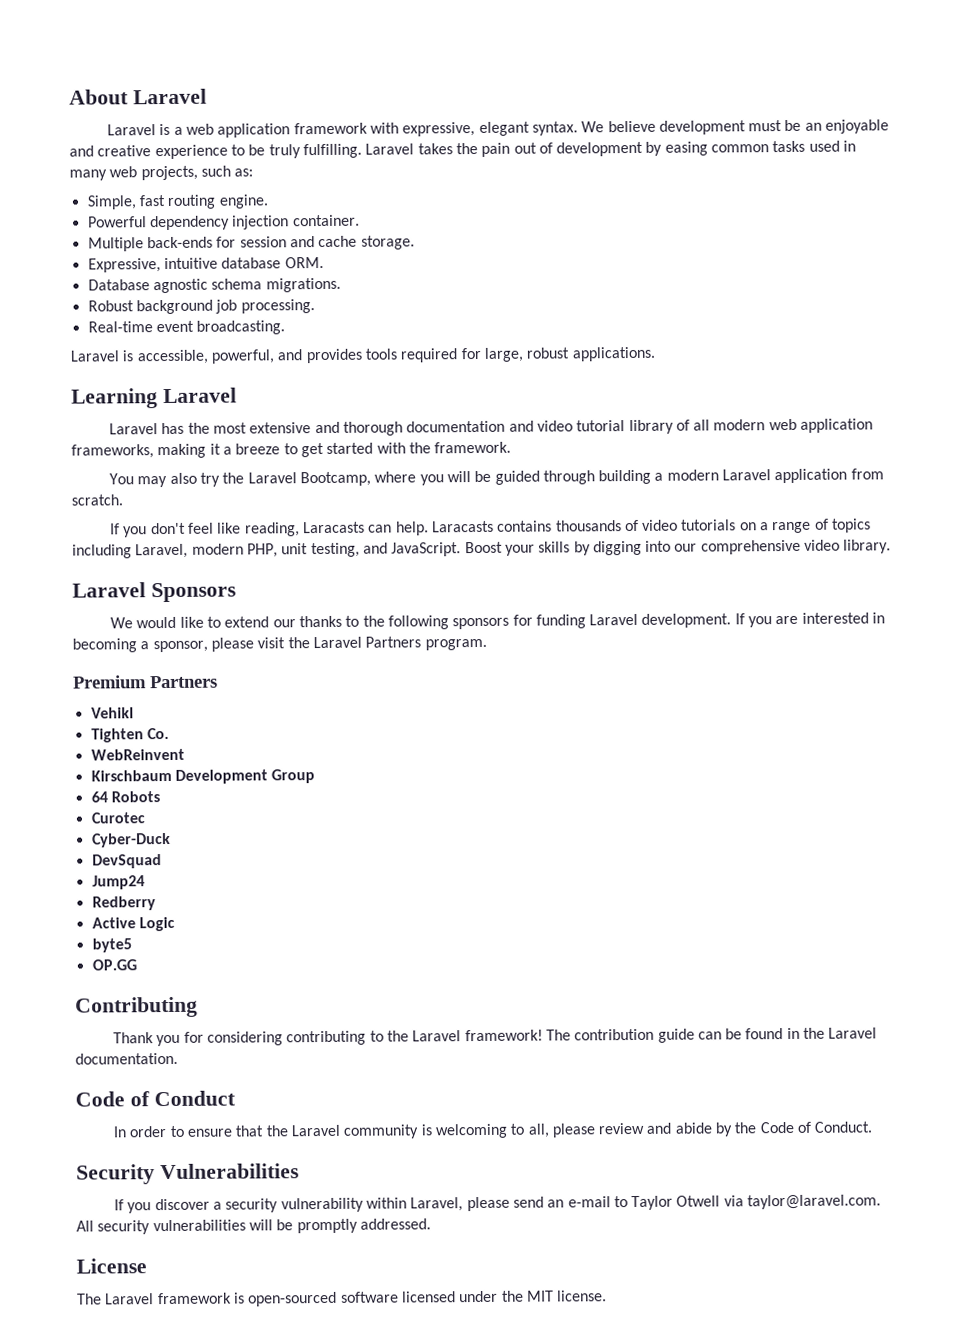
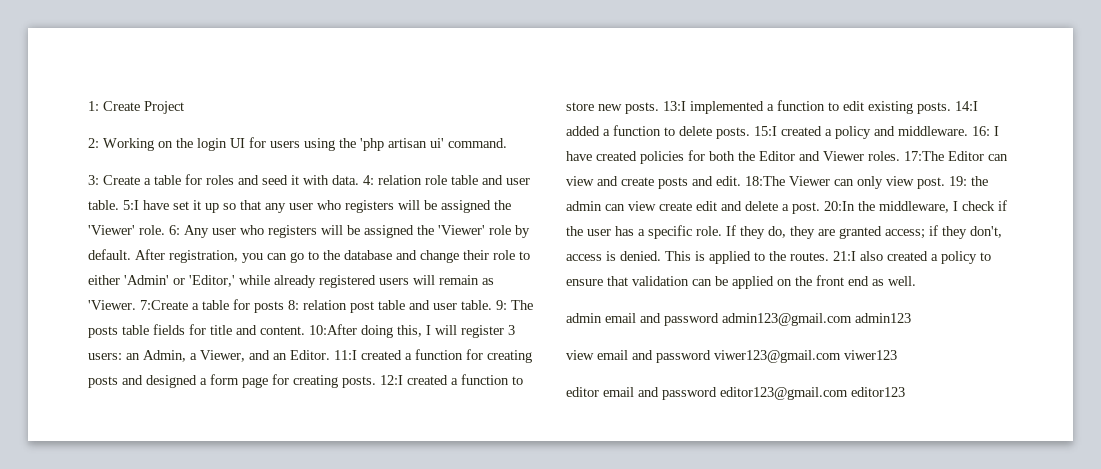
[69,88,207,105] [107,119,890,138] [69,140,857,160] [69,165,254,181] [86,194,269,210] [87,214,360,231] [87,235,415,252] [87,256,324,273] [87,277,341,294] [87,299,315,315] [87,320,286,335] [70,346,656,365] [71,387,237,409] [109,418,874,436] [71,441,512,459] [109,468,884,488] [71,494,123,506] [110,518,872,538] [72,539,892,559] [72,582,236,603] [110,612,886,630] [72,636,487,653] [73,675,218,689] [90,707,134,719] [90,728,169,743] [90,748,185,761] [90,769,316,784] [90,791,160,803] [90,812,145,824] [91,832,171,848] [91,854,162,869] [91,875,145,890] [91,896,156,911] [91,916,175,932] [91,938,132,953] [91,959,137,971] [75,996,198,1018] [113,1027,878,1047] [75,1052,178,1065] [75,1090,236,1107] [113,1121,873,1139] [76,1163,299,1185] [114,1194,882,1214] [76,1218,431,1235] [76,1258,147,1274] [77,1290,608,1307] About Laravel // Laravel is a web application framework with expressive, elegant syntax. We believe development must be an enjoyable and creative experience to be truly fulfilling. Laravel takes the pain out of development by easing common tasks used in many web projects, such as: // Simple, fast routing engine. // Powerful dependency injection container. // Multiple back-ends for session and cache storage. // Expressive, intuitive database ORM. // Database agnostic schema migrations. // Robust background job processing. // Real-time event broadcasting. // Laravel is accessible, powerful, and provides tools required for large, robust applications. // Learning Laravel // Laravel has the most extensive and thorough documentation and video tutorial library of all modern web application frameworks, making it a breeze to get started with the framework. // You may also try the Laravel Bootcamp, where you will be guided through building a modern Laravel application from scratch. // If you don't feel like reading, Laracasts can help. Laracasts contains thousands of video tutorials on a range of topics including Laravel, modern PHP, unit testing, and JavaScript. Boost your skills by digging into our comprehensive video library. // Laravel Sponsors // We would like to extend our thanks to the following sponsors for funding Laravel development. If you are interested in becoming a sponsor, please visit the Laravel Partners program. // Premium Partners // Vehikl // Tighten Co. // WebReinvent // Kirschbaum Development Group // 64 Robots // Curotec // Cyber-Duck // DevSquad // Jump24 // Redberry // Active Logic // byte5 // OP.GG // Contributing // Thank you for considering contributing to the Laravel framework! The contribution guide can be found in the Laravel documentation. // Code of Conduct // In order to ensure that the Laravel community is welcoming to all, please review and abide by the Code of Conduct. // Security Vulnerabilities // If you discover a security vulnerability within Laravel, please send an e-mail to Taylor Otwell via taylor@laravel.com. All security vulnerabilities will be promptly addressed. // License // The Laravel framework is open-sourced software licensed under the MIT license. -> [88,101,184,114] [88,137,507,151] [88,174,530,185] [88,200,511,213] [88,225,530,238] [88,249,530,263] [88,275,494,288] [88,299,533,313] [88,324,515,338] [88,349,532,363] [88,374,523,388] [566,100,978,114] [566,125,999,139] [566,150,1008,164] [566,176,988,189] [566,200,1007,214] [566,225,1002,239] [566,251,991,264] [566,275,916,289] [566,313,911,326] [566,350,897,363] [566,387,905,400] 1: Create Project // 2: Working on the login UI for users using the 'php artisan ui' command. // 3: Create a table for roles and seed it with data. 4: relation role table and user table. 5:I have set it up so that any user who registers will be assigned the 'Viewer' role. 6: Any user who registers will be assigned the 'Viewer' role by default. After registration, you can go to the database and change their role to either 'Admin' or 'Editor,' while already registered users will remain as 'Viewer. 7:Create a table for posts 8: relation post table and user table. 9: The posts table fields for title and content. 10:After doing this, I will register 3 users: an Admin, a Viewer, and an Editor. 11:I created a function for creating posts and designed a form page for creating posts. 12:I created a function to store new posts. 13:I implemented a function to edit existing posts. 14:I added a function to delete posts. 15:I created a policy and middleware. 16: I have created policies for both the Editor and Viewer roles. 17:The Editor can view and create posts and edit. 18:The Viewer can only view post. 19: the admin can view create edit and delete a post. 20:In the middleware, I check if the user has a specific role. If they do, they are granted access; if they don't, access is denied. This is applied to the routes. 21:I also created a policy to ensure that validation can be applied on the front end as well. // admin email and password admin123@gmail.com admin123 // view email and password viwer123@gmail.com viwer123 // editor email and password editor123@gmail.com editor123

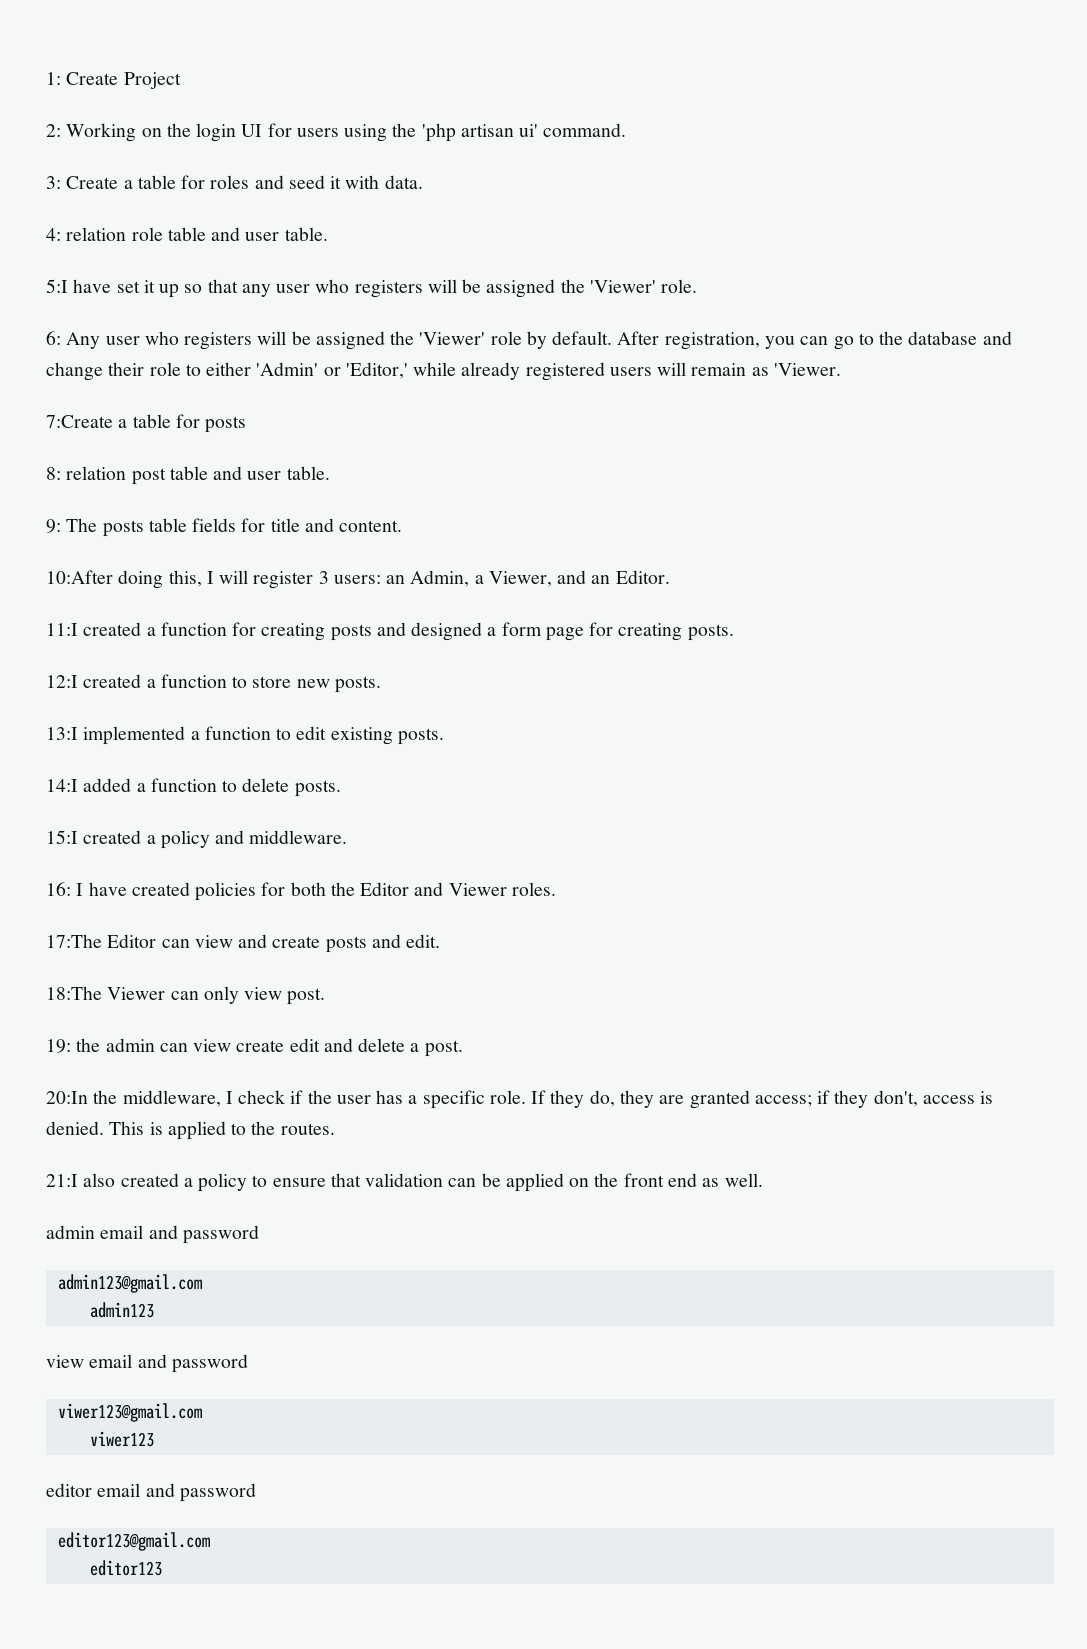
(359, 180) none -> (423, 182) //
(119, 205) none -> (328, 234) //
(165, 230) none -> (698, 286) //
(136, 305) none -> (841, 369) //
(284, 307) none -> (247, 424) //
(492, 305) none -> (330, 473) //
(305, 330) none -> (403, 526) //
(330, 355) none -> (670, 577) //
(376, 382) none -> (734, 632) //
(659, 108) none -> (381, 684) //
(951, 108) none -> (444, 736) //
(750, 133) none -> (341, 788) //
(968, 131) none -> (348, 837) //
(900, 156) none -> (556, 889) //
(741, 181) none -> (441, 941) //
(945, 183) none -> (326, 996) //
(820, 208) none -> (463, 1048) //
(829, 256) none -> (335, 1129) //
(719, 319) none -> (259, 1234) //
(852, 319) none -> (202, 1283) //
(711, 356) none -> (248, 1363) //
(841, 356) none -> (202, 1412) //
(717, 393) none -> (256, 1492) //
(848, 393) none -> (210, 1541) //

